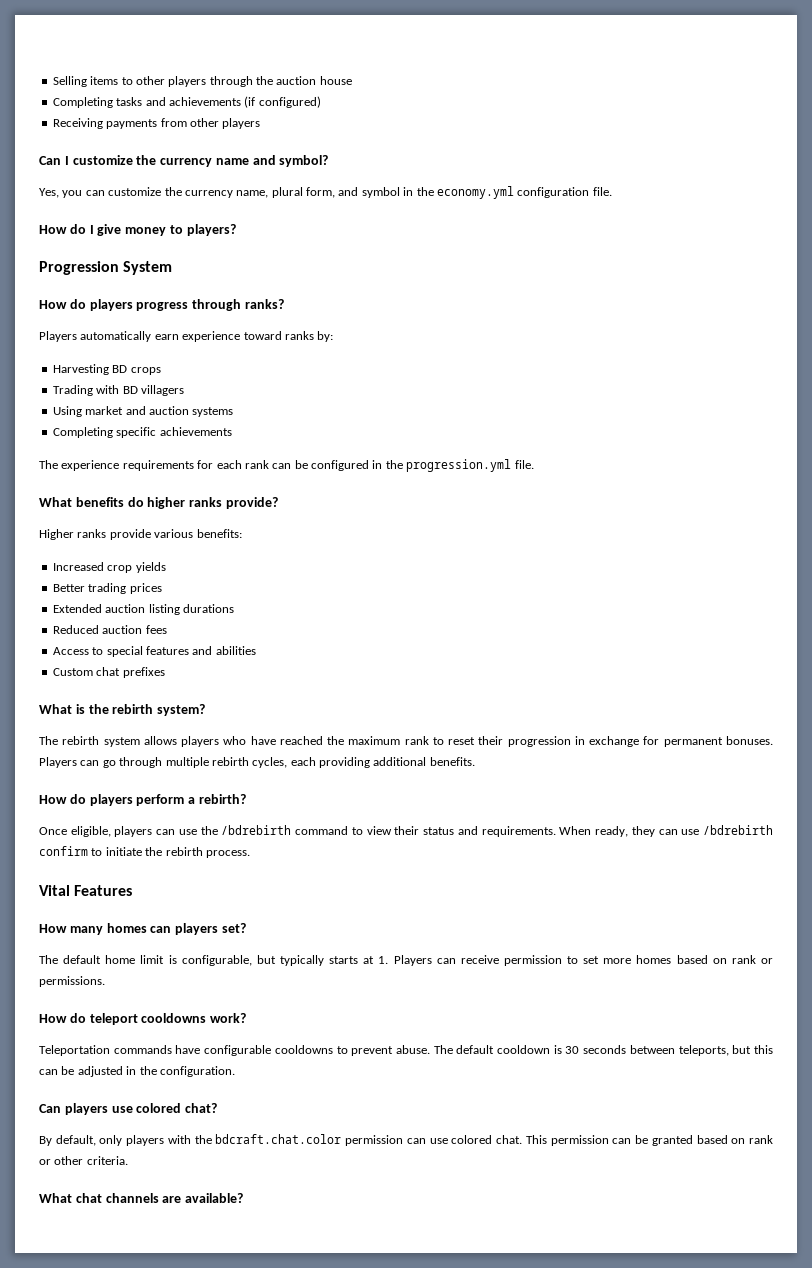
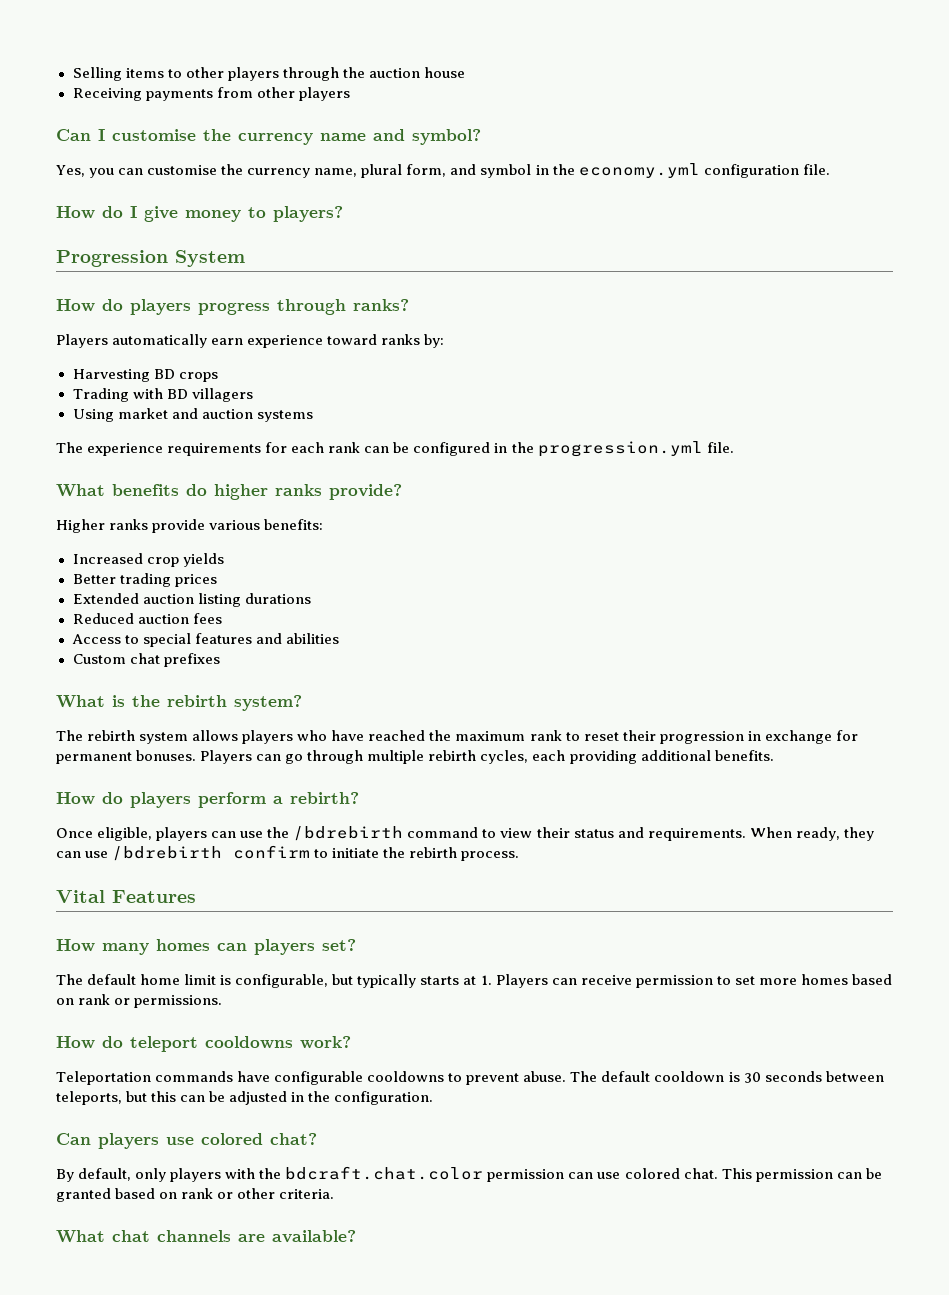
[52,96,321,108] // Completing tasks and achievements (if configured) -> (465, 72) none
[72,155,133,165] customize -> [112,129,196,141] customise
[108,187,162,196] customize -> [147,165,218,175] customise
[52,427,232,438] // Completing specific achievements -> (313, 416) none

